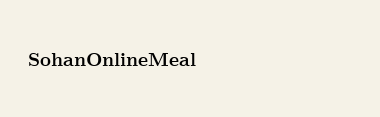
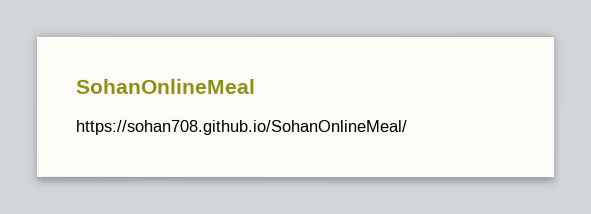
(196, 59) none -> [75,119,407,136] // https://sohan708.github.io/SohanOnlineMeal/

